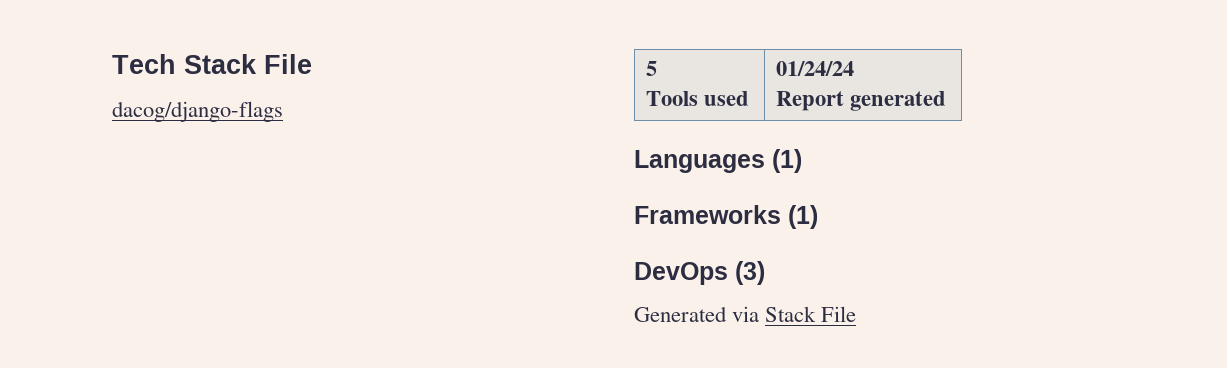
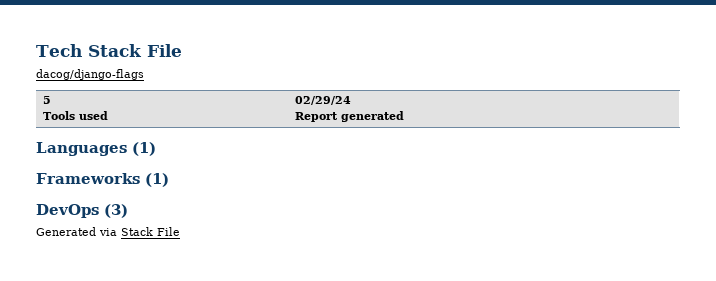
[776,61,855,76] 01/24/24 -> [295,96,352,105] 02/29/24

